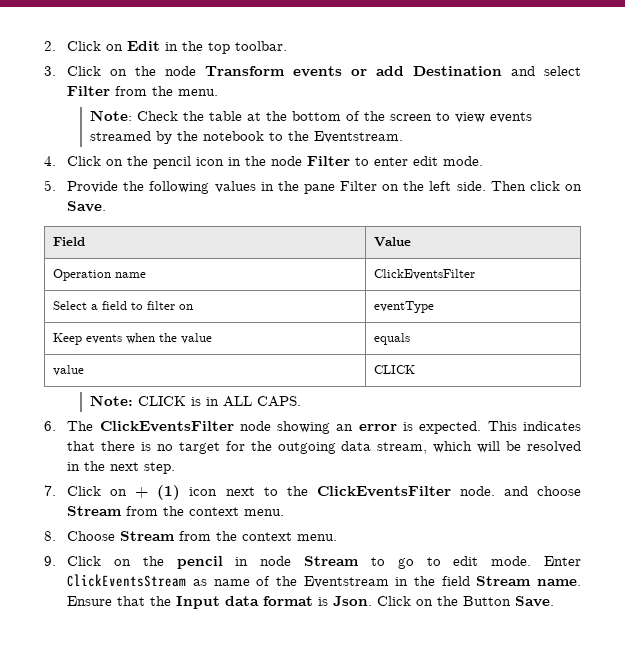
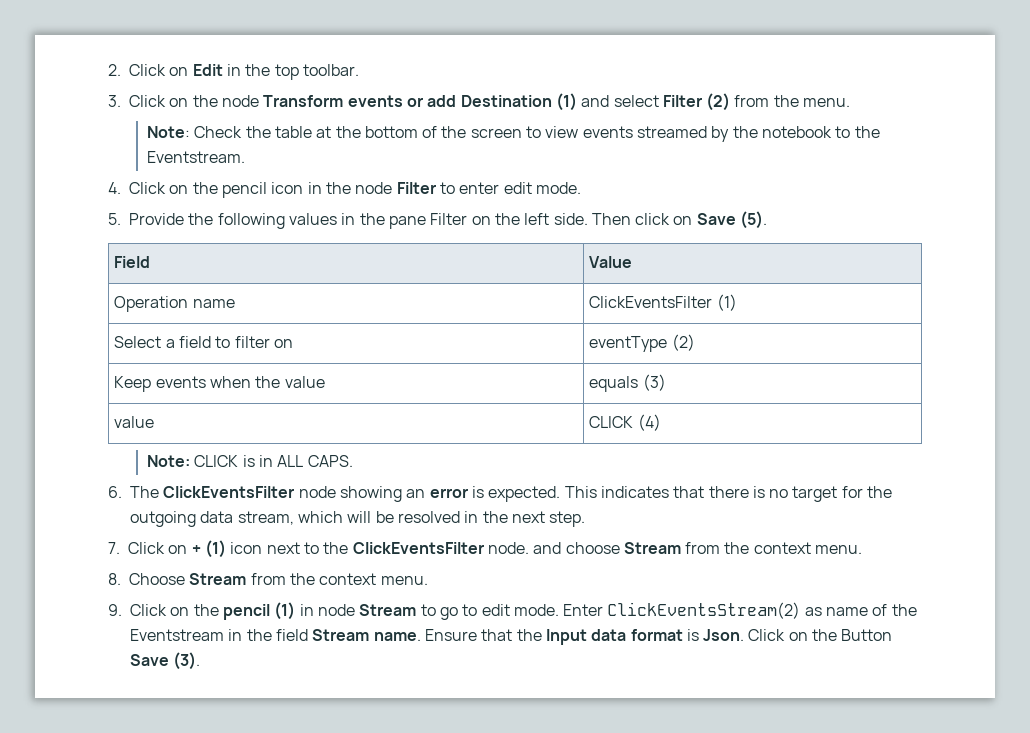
(503, 71) none -> [555,93,577,111] (1)
(111, 91) none -> [706,93,731,111] (2)
[67,201,107,212] Save. -> [696,211,768,229] Save (5).
(475, 274) none -> [716,294,737,311] (1)
(434, 307) none -> [671,334,695,351] (2)
(410, 339) none -> [642,374,666,391] (3)
(415, 369) none -> [637,414,661,431] (4)
(223, 562) none -> [274,602,296,620] (1)
[67,574,187,587] ClickEventsStream -> [607,602,801,619] ClickEventsStream(2)
[515,596,555,607] Save. -> [130,652,201,670] Save (3).

